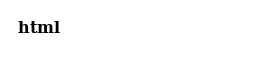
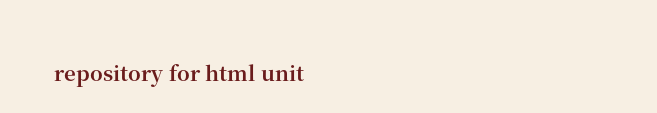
[18,21,60,33] html -> [54,64,304,87] repository for html unit

